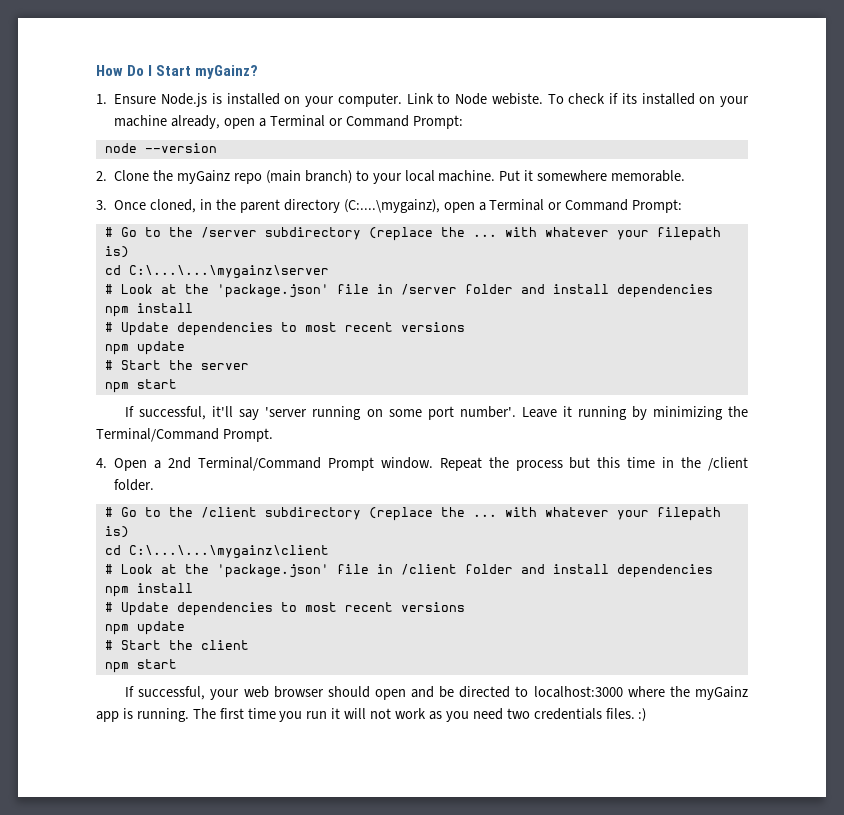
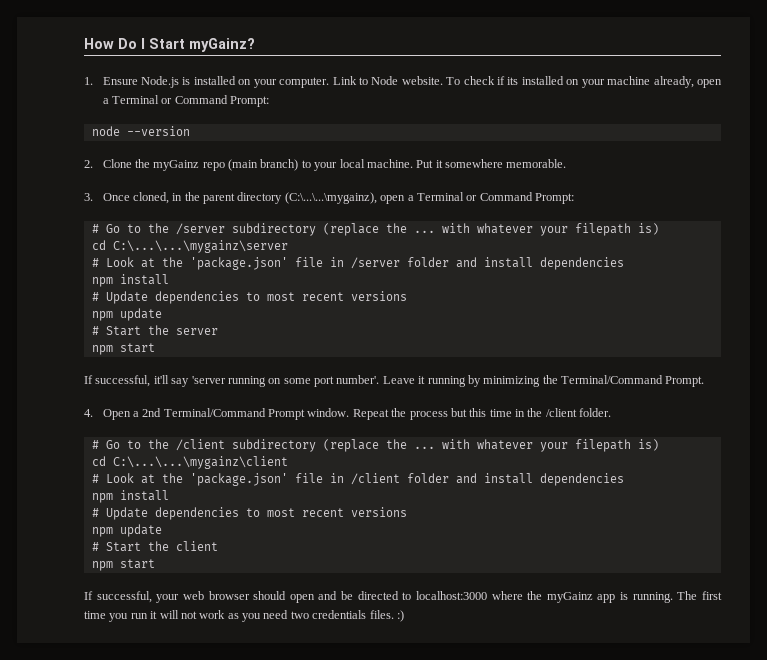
[491,93,543,105] webiste. -> [401,76,443,85] website.
[343,199,440,213] (C:....\mygainz), -> [284,192,377,204] (C:\...\...\mygainz),

